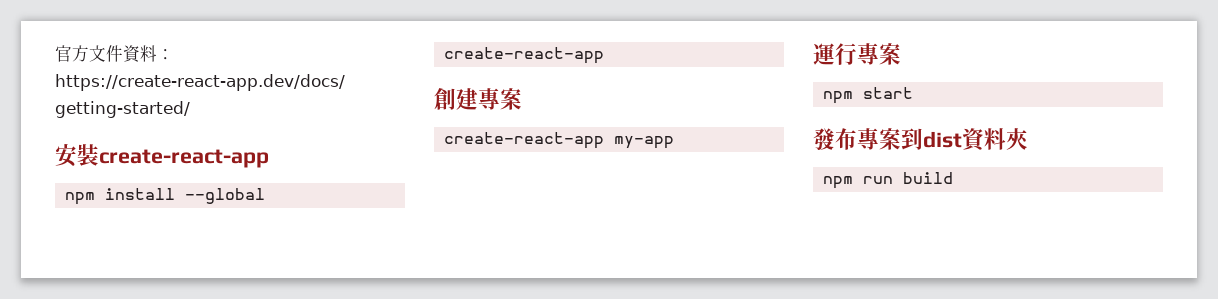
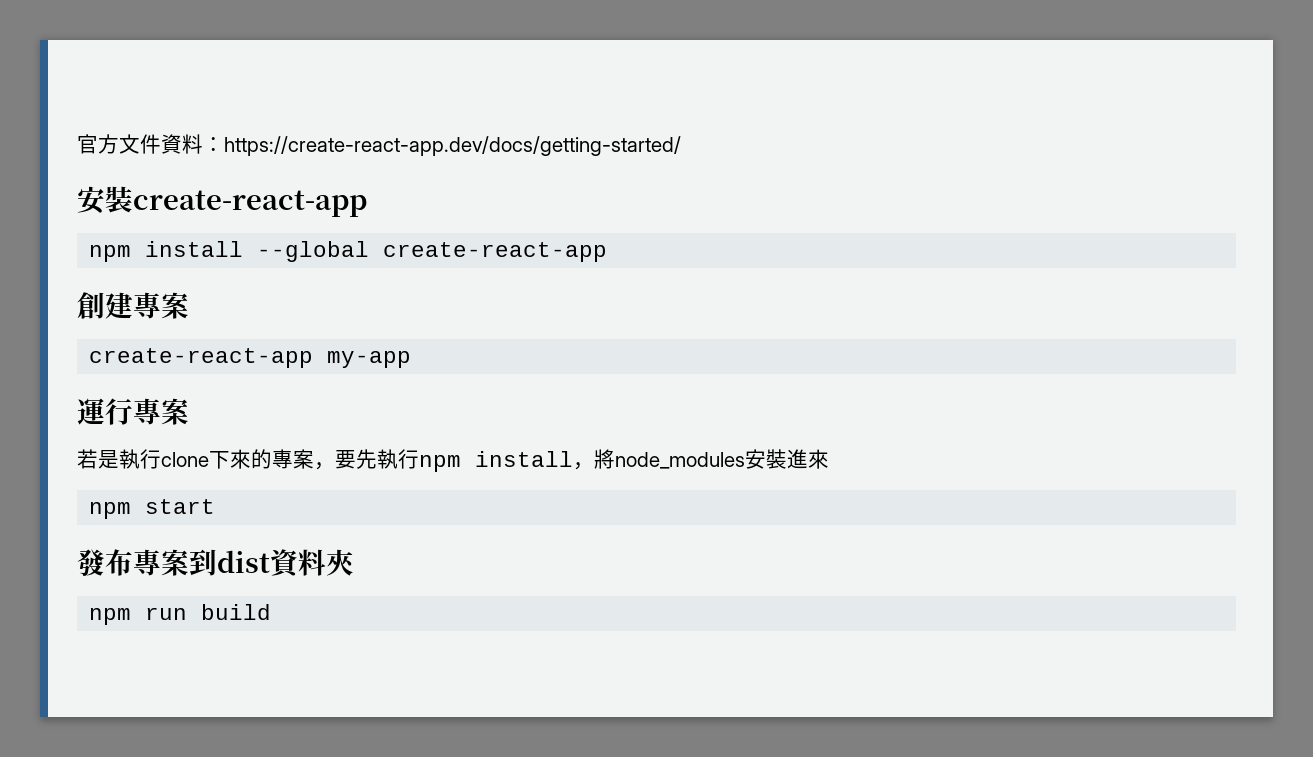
(901, 54) none -> [77,449,829,472] // 若是執行clone下來的專案，要先執行npm install，將node_modules安裝進來

